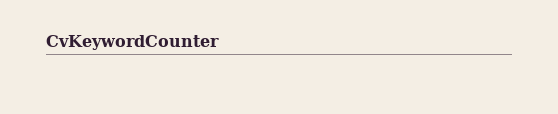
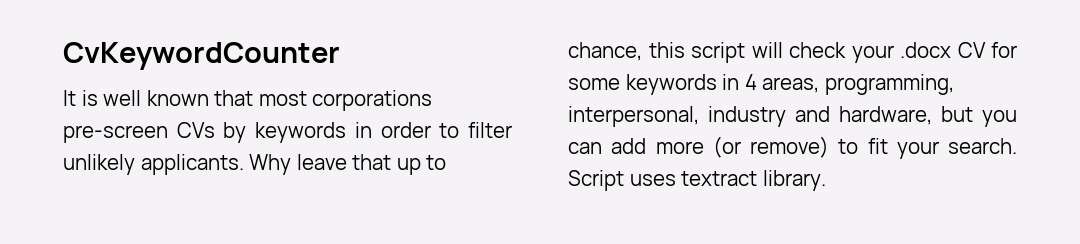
(219, 42) none -> [63,90,433,111] [63,122,512,143] [63,154,447,175] [568,42,1017,63] [568,74,954,95] [568,106,1017,127] [568,136,1017,159] [568,170,826,191] // It is well known that most corporations pre-screen CVs by keywords in order to filter unlikely applicants. Why leave that up to chance, this script will check your .docx CV for some keywords in 4 areas, programming, interpersonal, industry and hardware, but you can add more (or remove) to fit your search. Script uses textract library.

